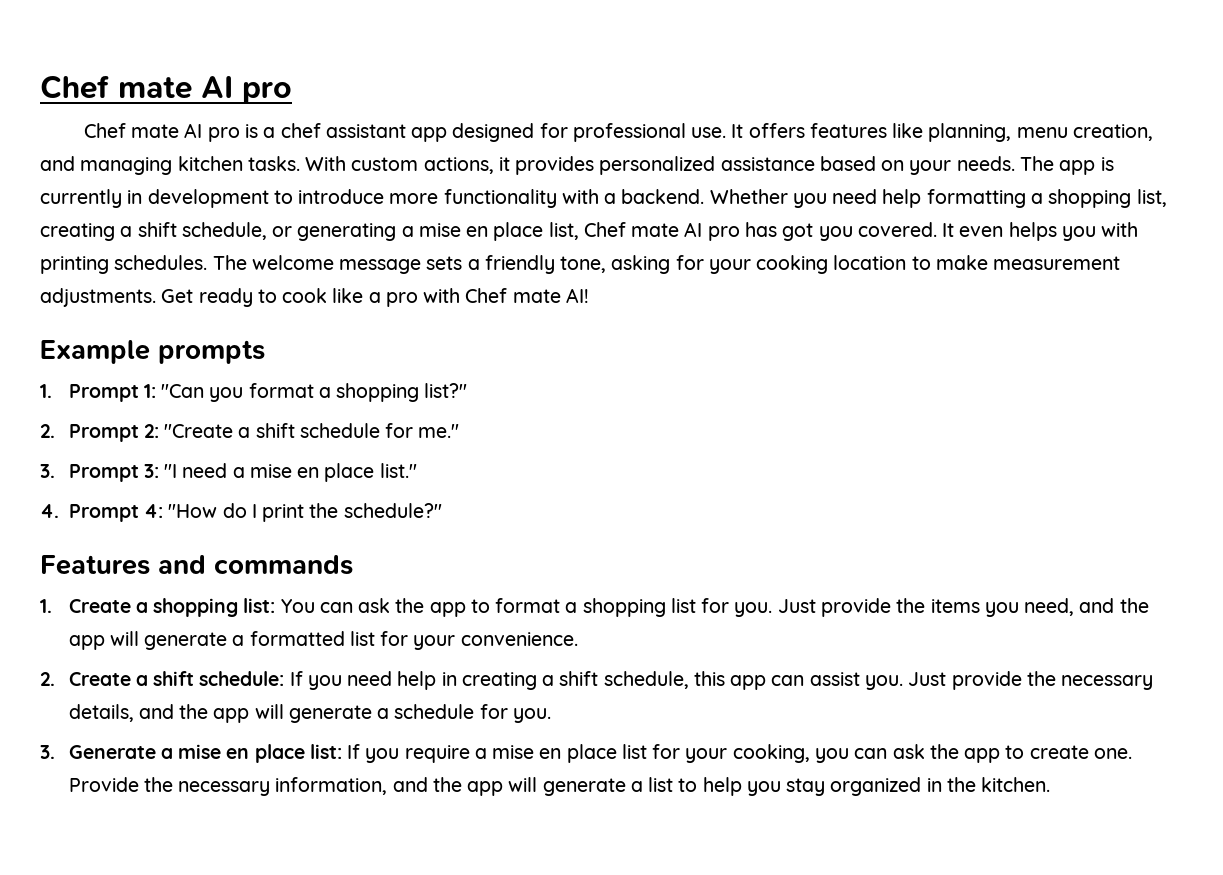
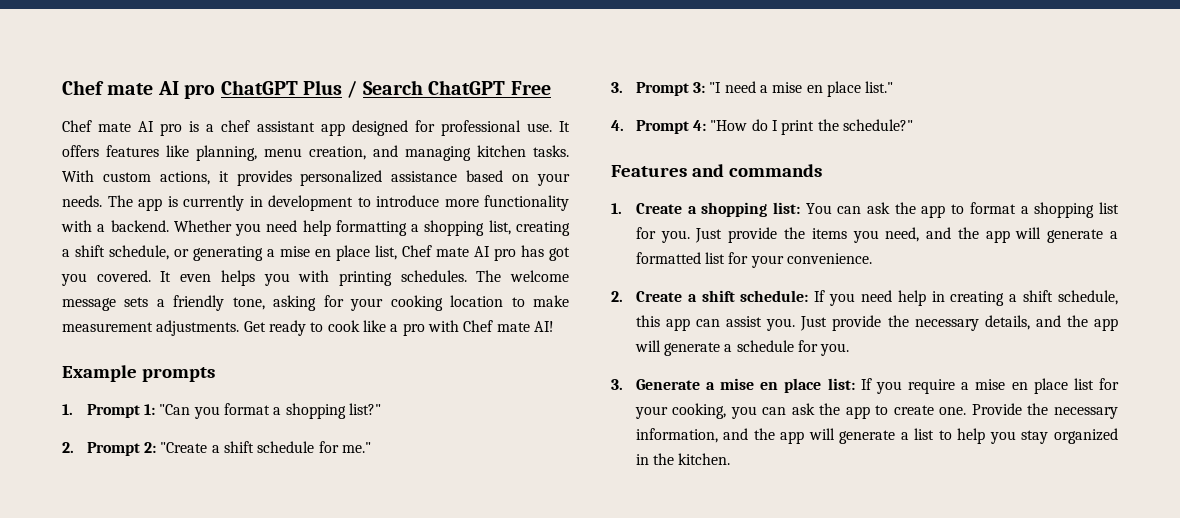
[40,75,292,104] Chef mate AI pro -> [62,80,551,99] Chef mate AI pro ChatGPT Plus / Search ChatGPT Free

